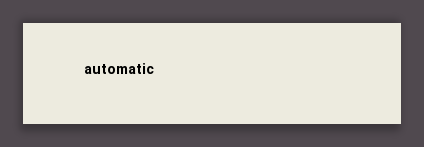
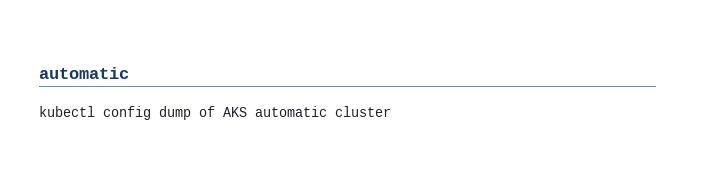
[84,63,154,74] automatic -> [39,67,129,79] [39,106,391,120] automatic // kubectl config dump of AKS automatic cluster

